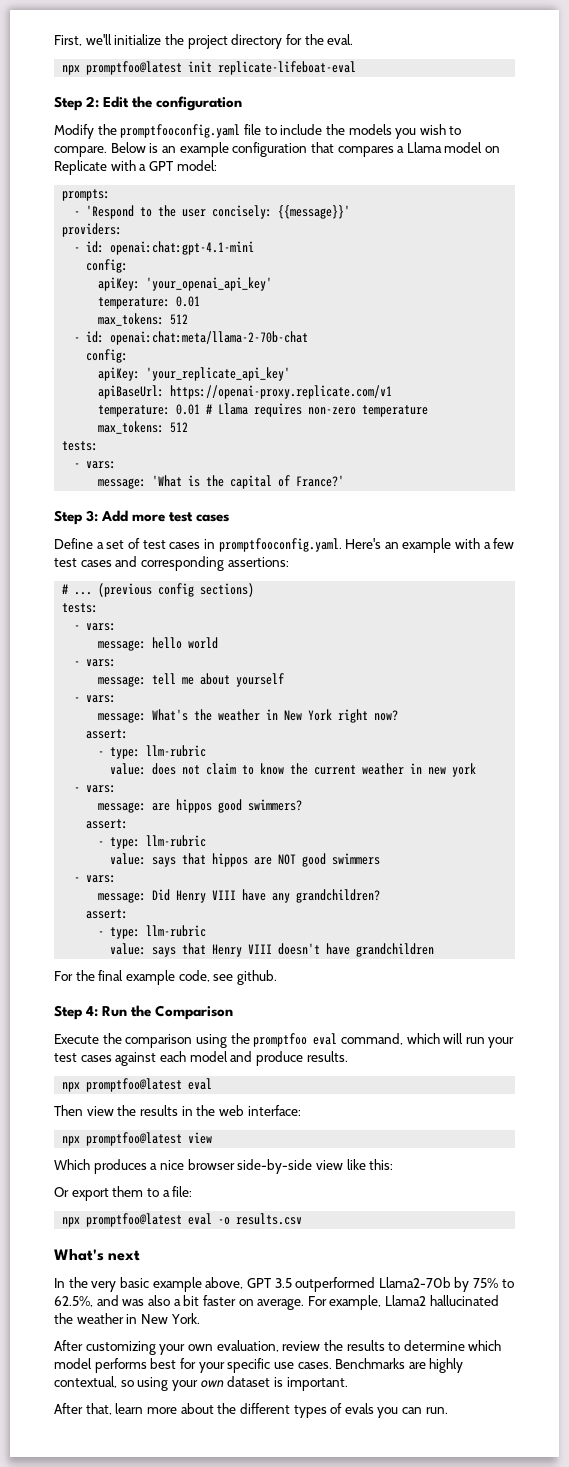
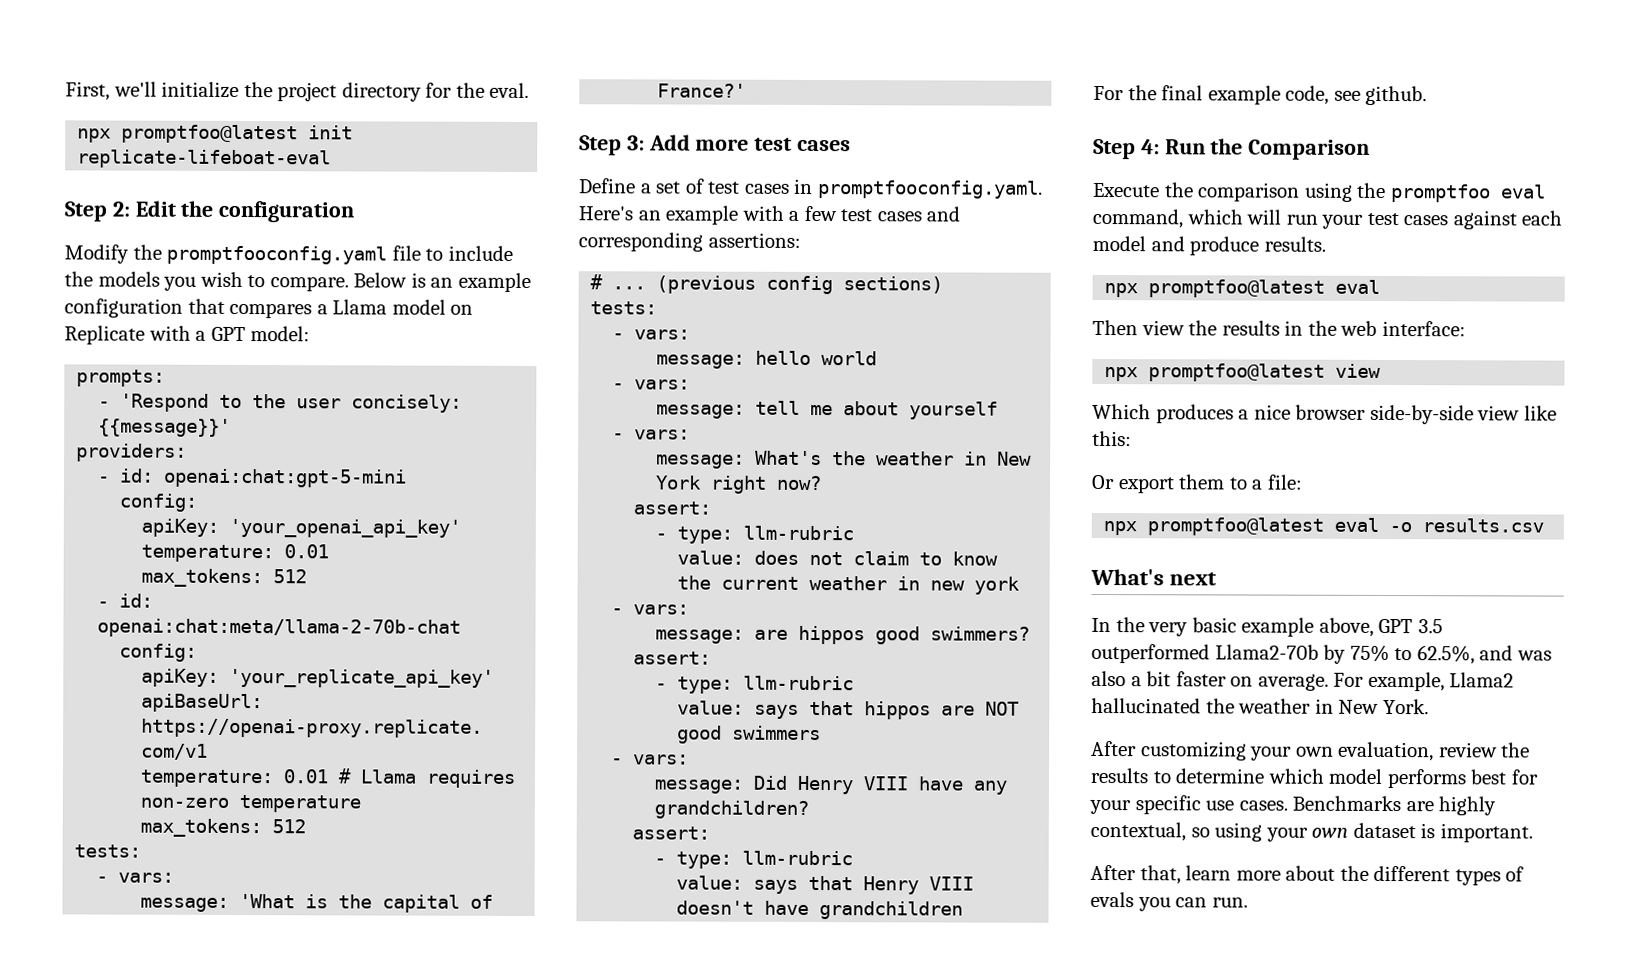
[110,241,255,255] openai:chat:gpt-4.1-mini -> [163,468,408,488] openai:chat:gpt-5-mini

